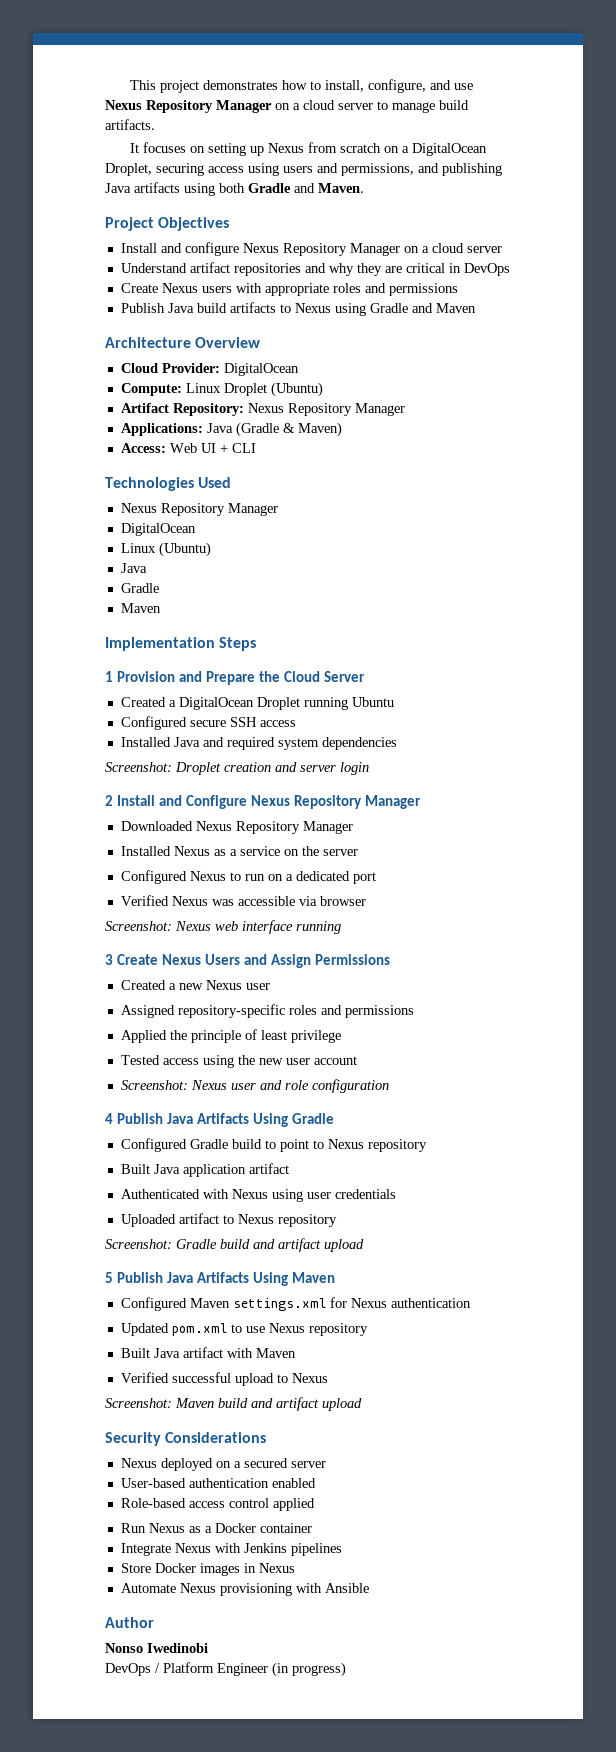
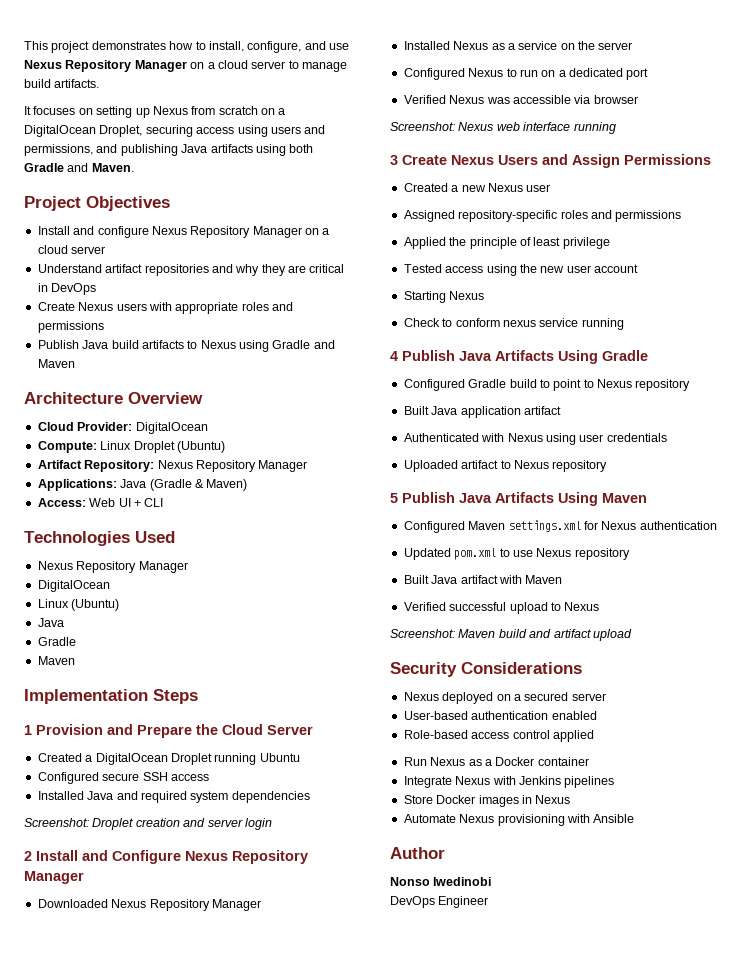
[120,1079,389,1093] Screenshot: Nexus user and role configuration -> [403,291,485,303] [403,318,624,330] Starting Nexus // Check to conform nexus service running
[105,1238,364,1252] // Screenshot: Gradle build and artifact upload -> (608, 466) none
[155,1662,346,1677] / Platform Engineer (in progress) -> [438,896,489,908] Engineer

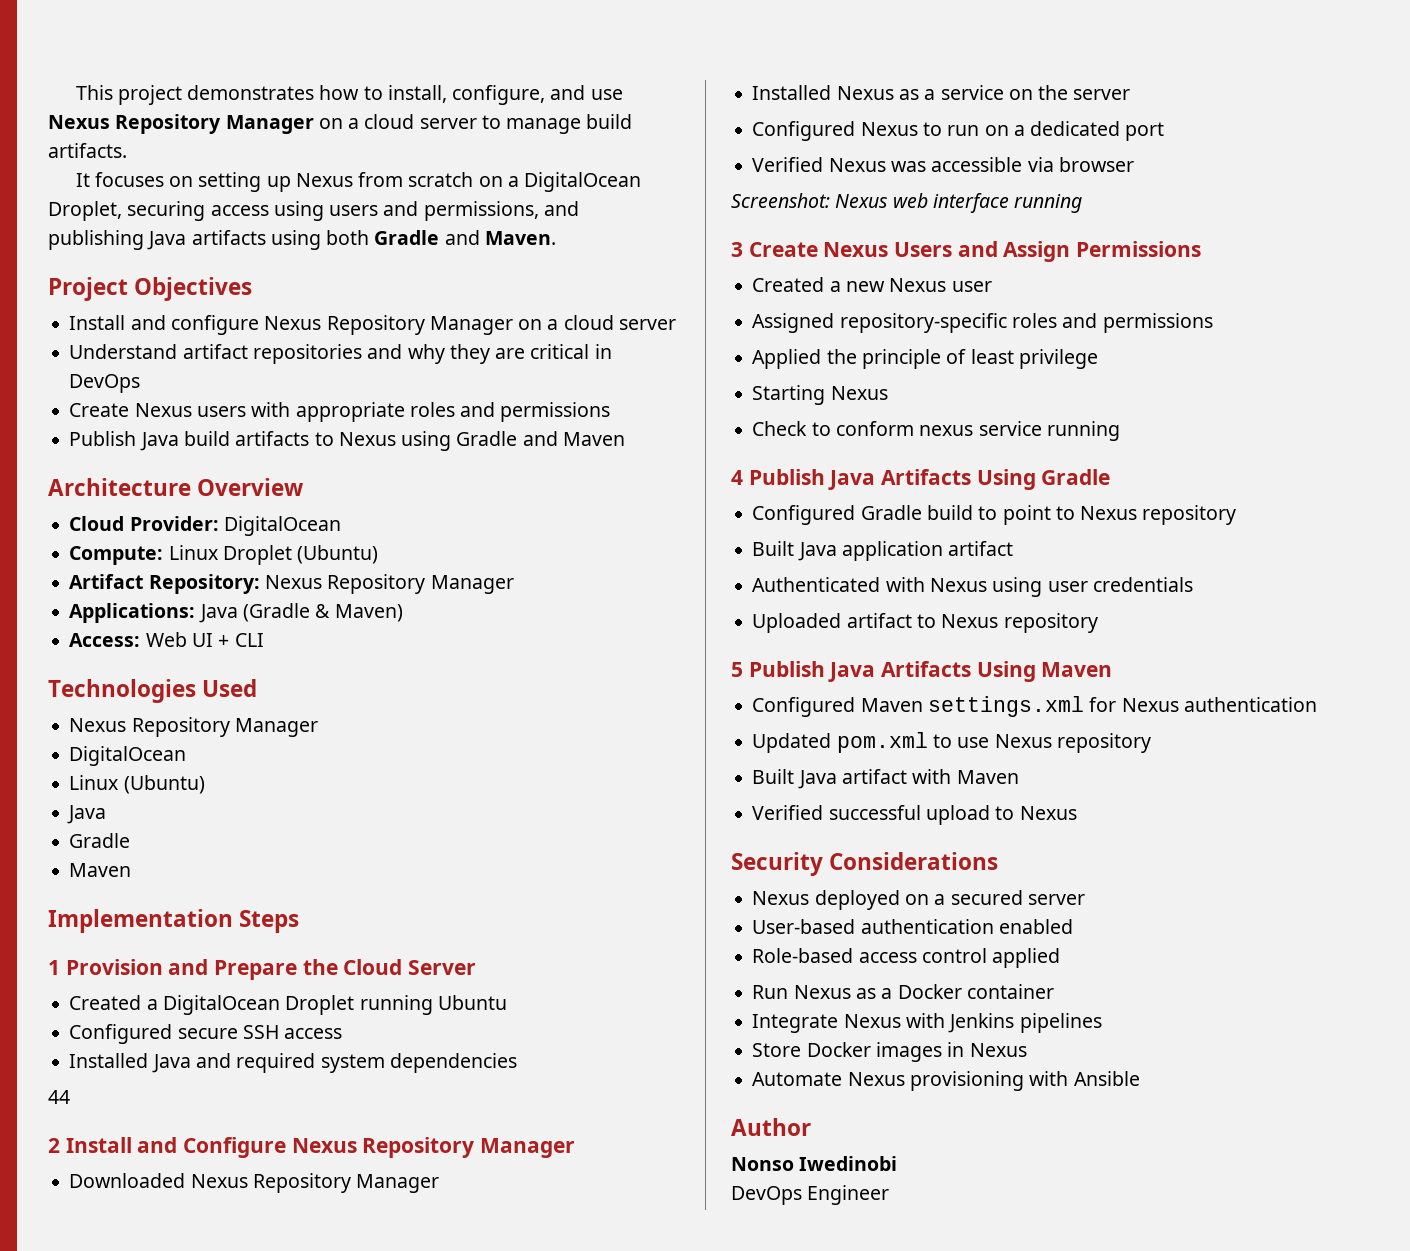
[24,818,272,830] Screenshot: Droplet creation and server login -> [48,1090,70,1104] 44
[403,264,638,276] // Tested access using the new user account -> (1098, 359) none
[390,629,632,641] // Screenshot: Maven build and artifact upload -> (1077, 813) none

